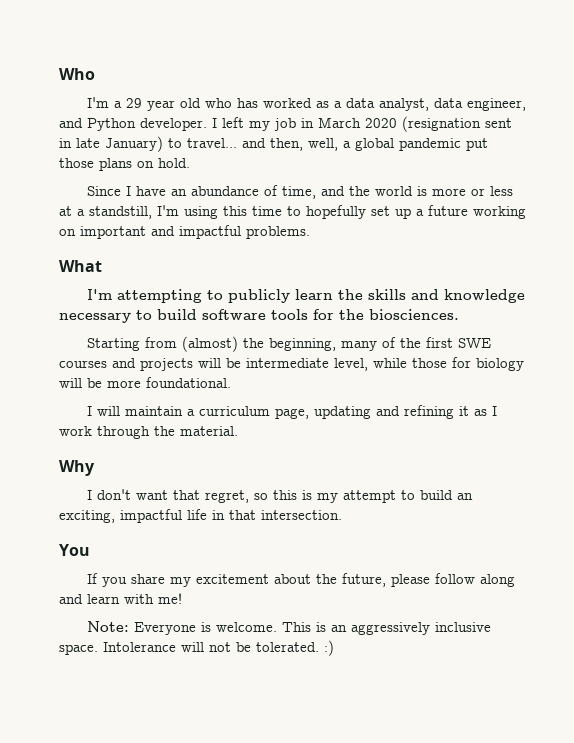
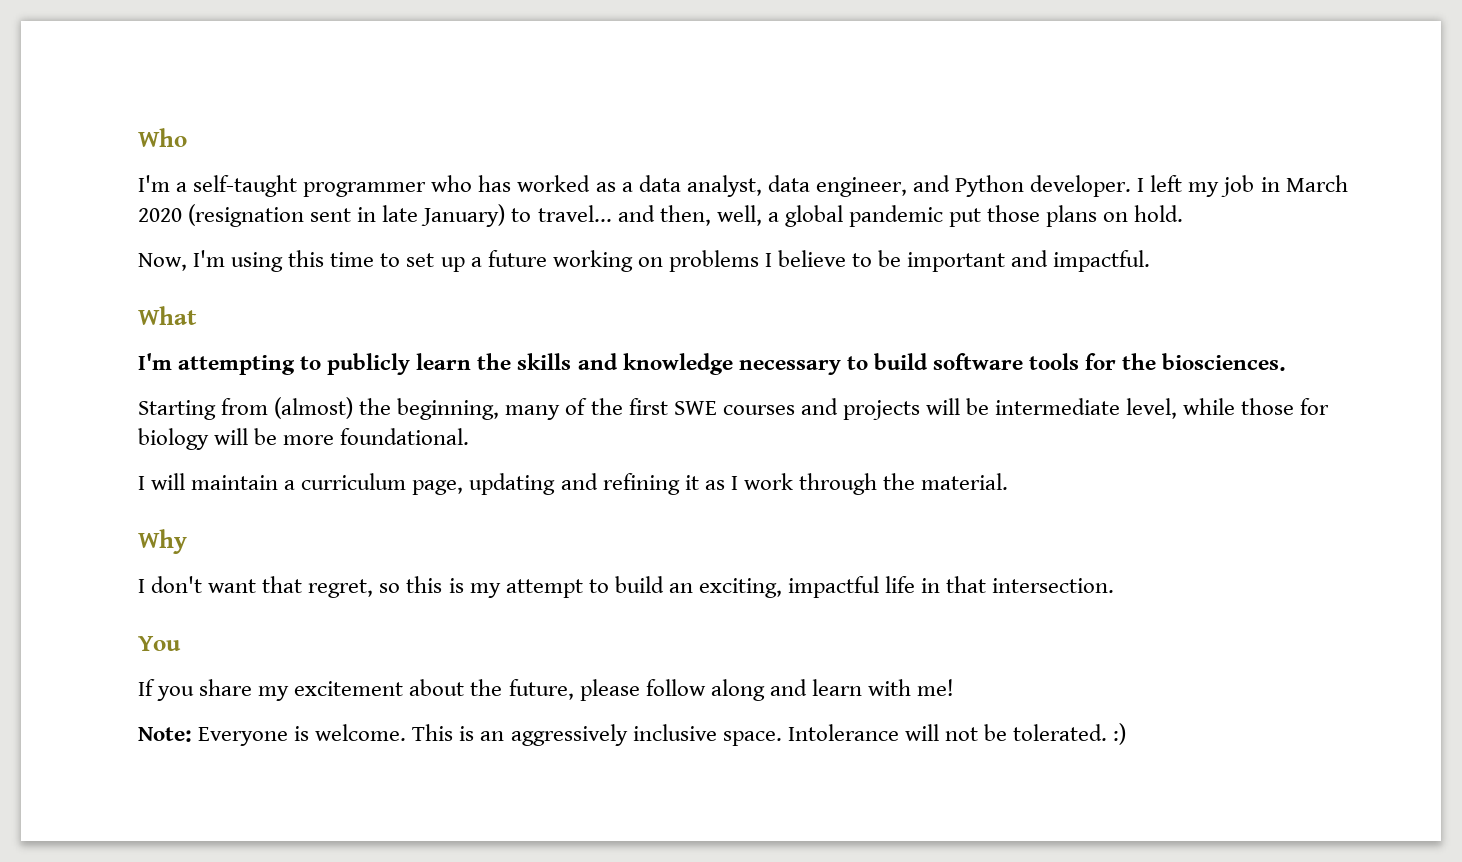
[125,98,201,111] 29 year old -> [193,175,427,197] self-taught programmer
[86,185,513,199] [59,206,152,219] Since I have an abundance of time, and the world is more or less at a standstill, -> [138,253,187,271] Now,
[306,205,366,219] hopefully -> (401, 260) none
[80,225,310,239] important and impactful problems. -> [668,250,1151,272] problems I believe to be important and impactful.

